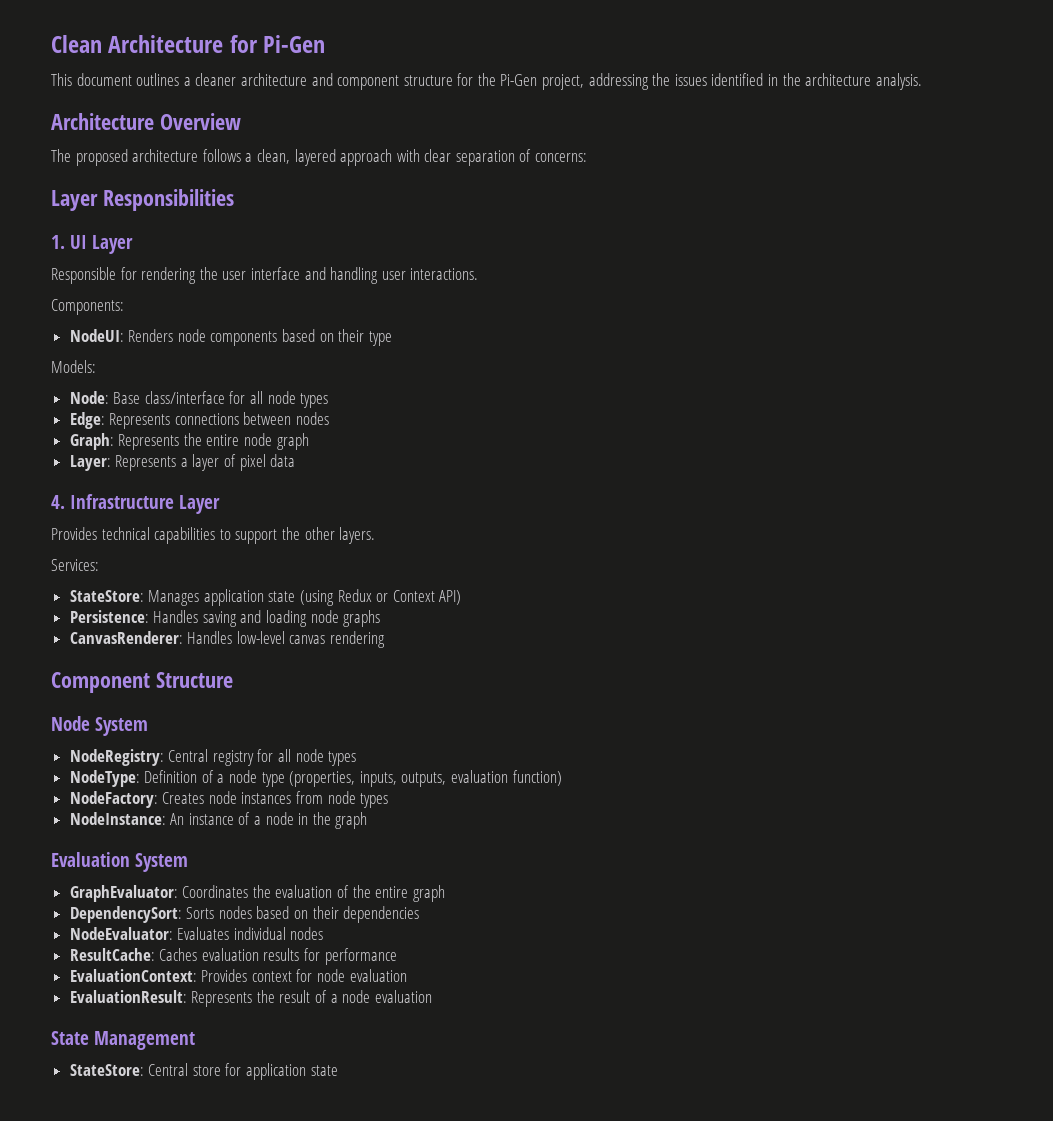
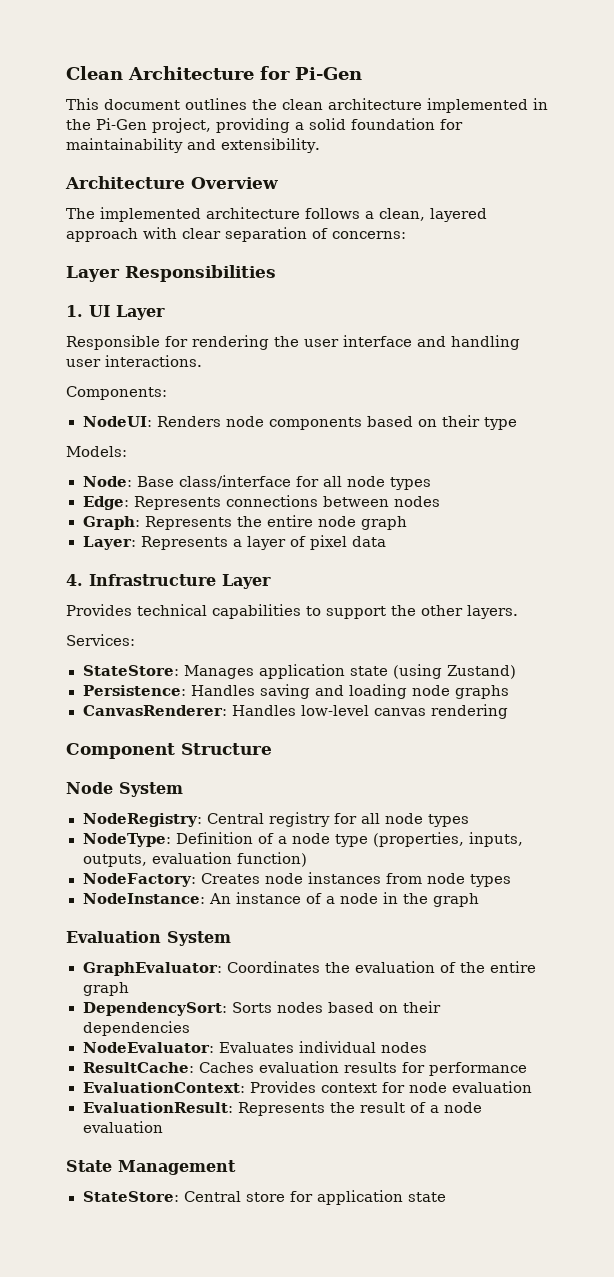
[183,73,922,90] a cleaner architecture and component structure for the Pi-Gen project, addressing the issues identified in the architecture analysis. -> [252,98,548,113] [66,118,463,133] [66,138,320,153] the clean architecture implemented in the Pi-Gen project, providing a solid foundation for maintainability and extensibility.
[75,149,128,166] proposed -> [100,207,201,222] implemented
[337,589,462,605] Redux or Context API) -> [446,665,516,679] Zustand)

